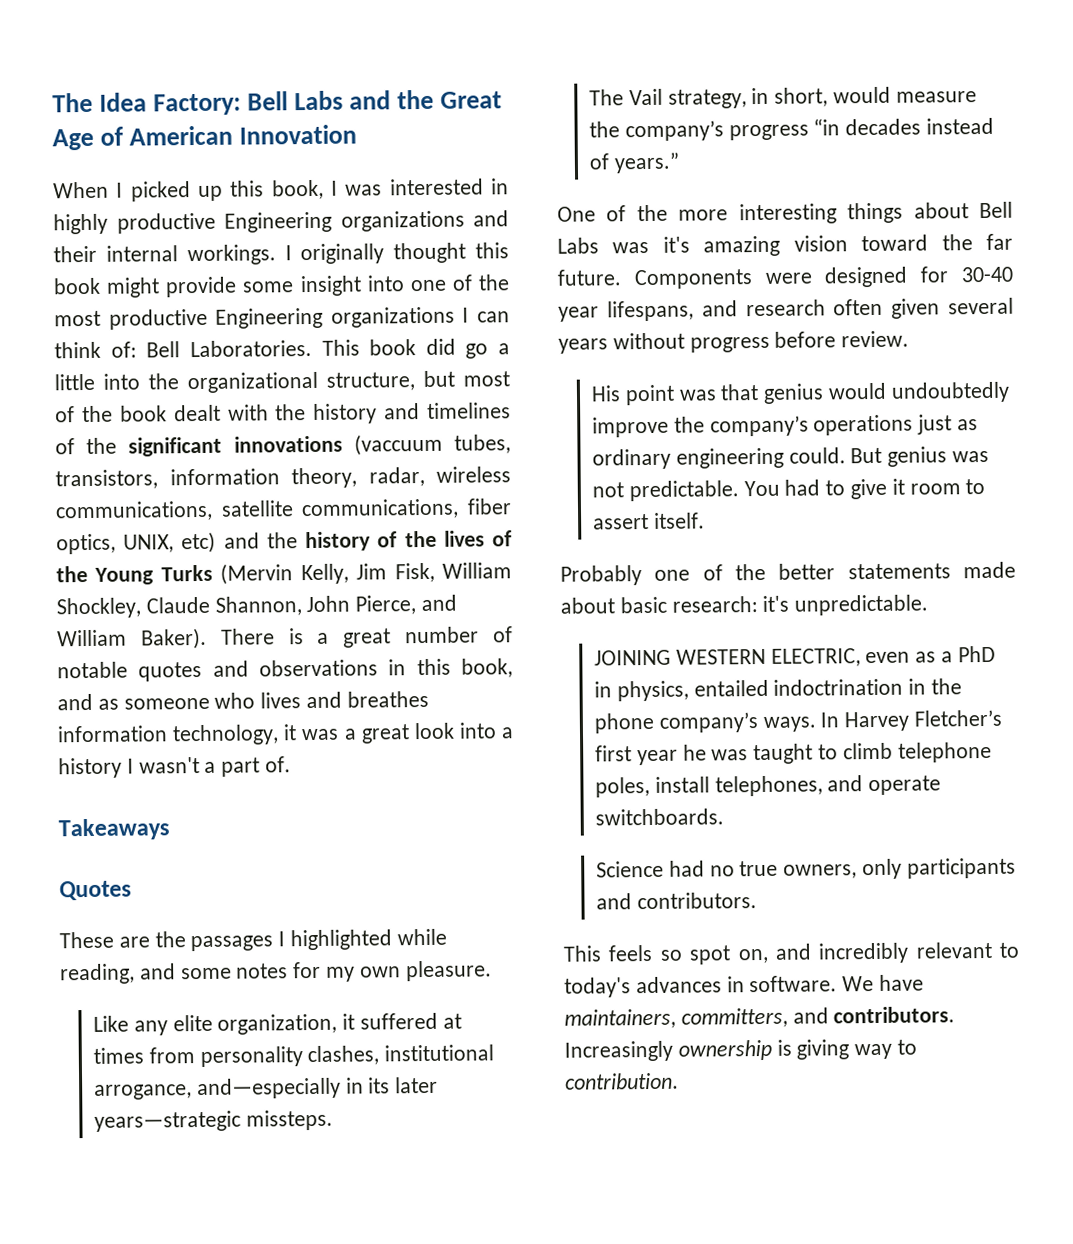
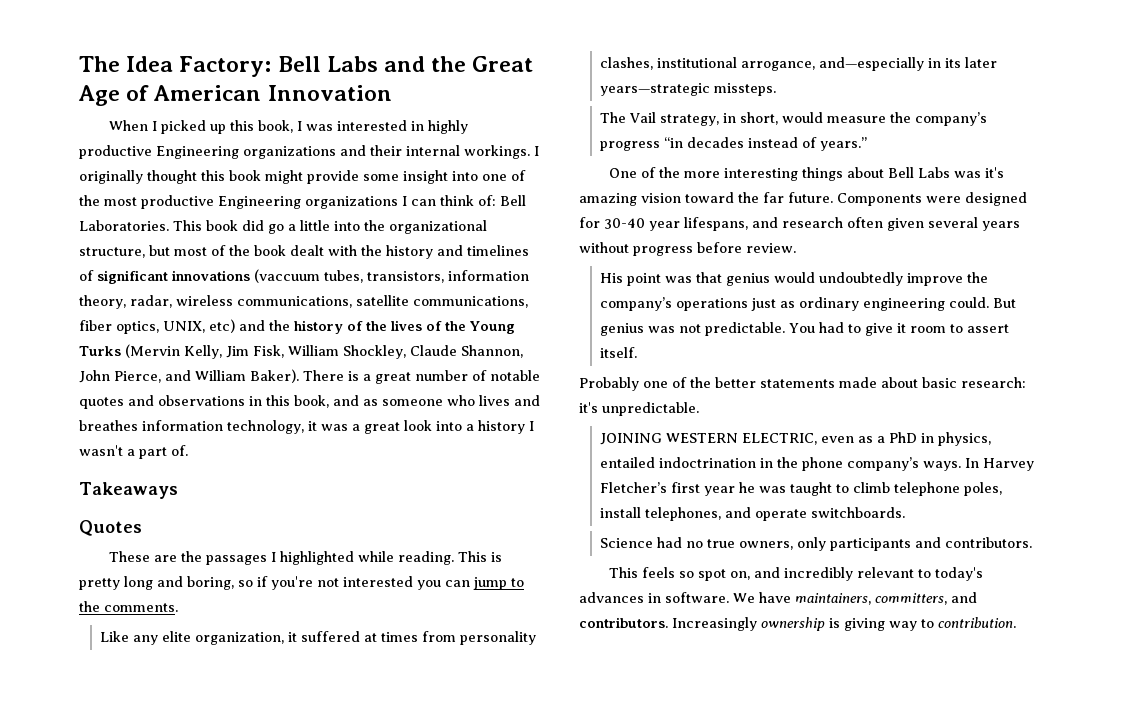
[86,437,118,454] the -> (94, 275) none
[60,960,492,985] reading, and some notes for my own pleasure. -> [398,551,503,565] [79,576,524,590] [79,601,178,612] reading. This is pretty long and boring, so if you're not interested you can jump to the comments.

